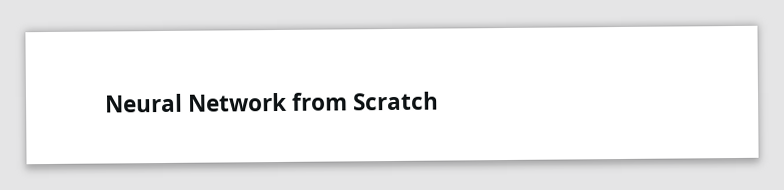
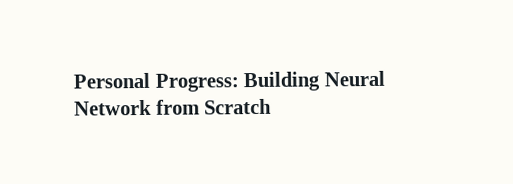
(104, 103) none -> [73,71,321,92] Personal Progress: Building

